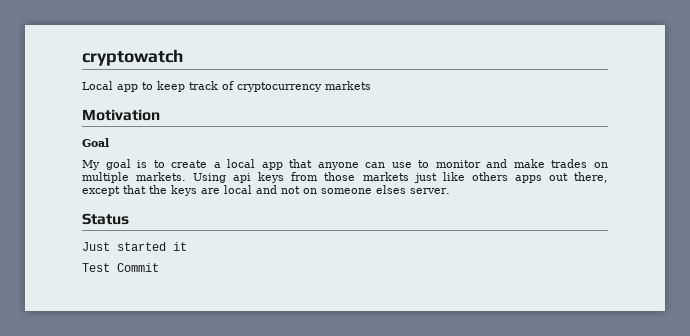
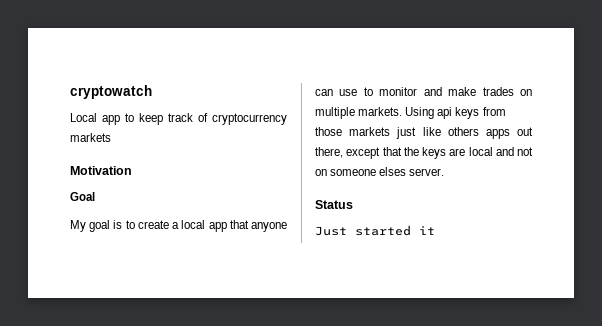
[82,263,159,272] // Test Commit -> (435, 230) none

